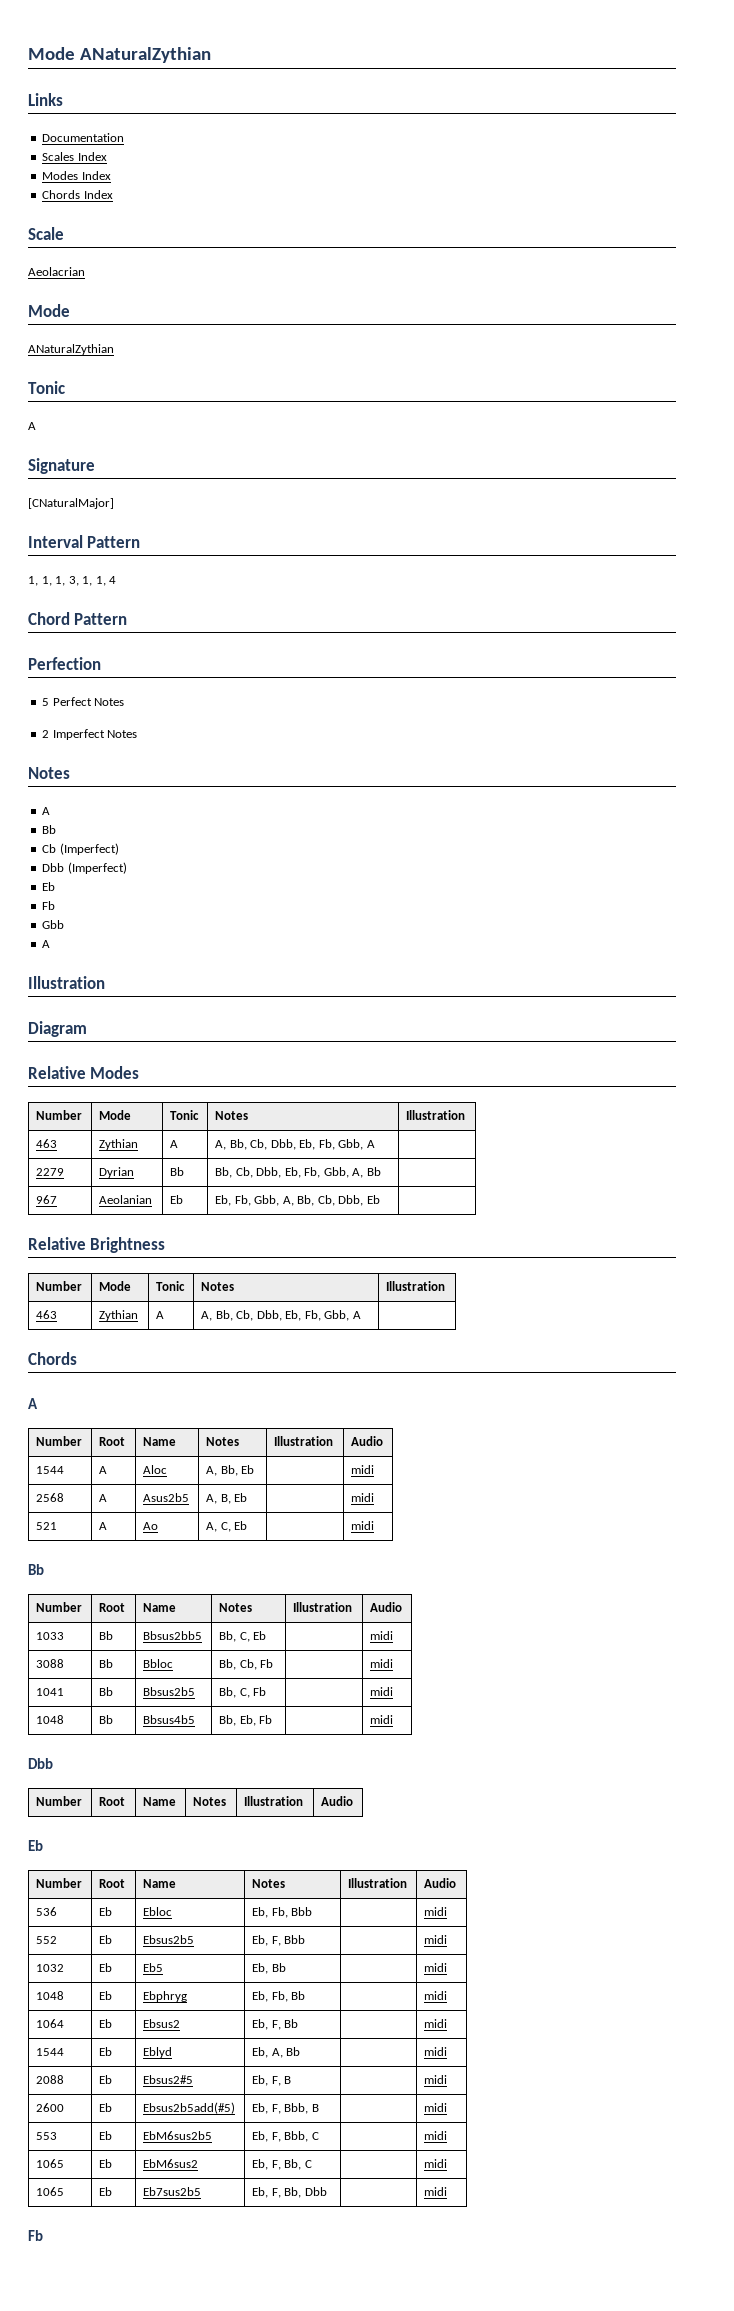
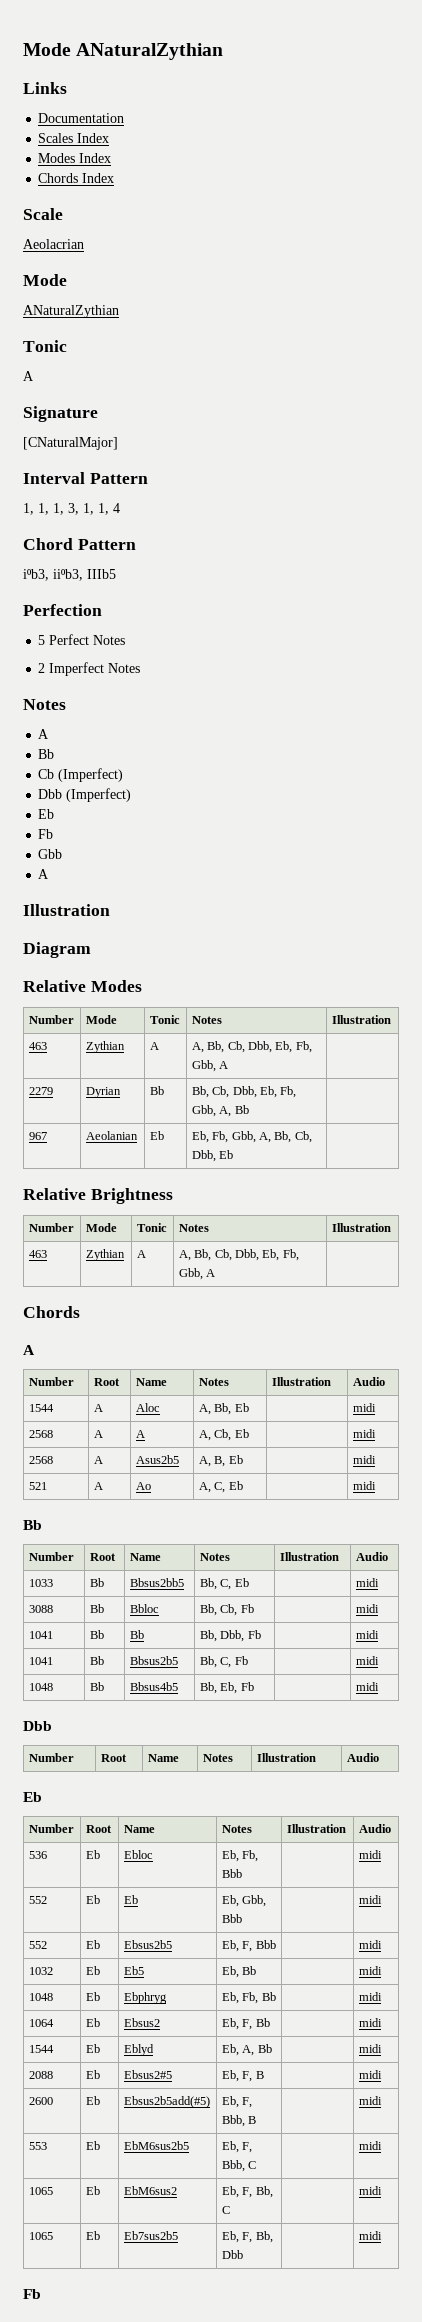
(128, 619) none -> [23,569,116,581] // i⁰b3, ii⁰b3, IIIb5
(375, 1469) none -> [28,1430,53,1438] [93,1430,103,1438] [135,1430,145,1438] [198,1429,249,1441] [352,1429,376,1438] // 2568 | A | A | A, Cb, Eb | | midi
(394, 1663) none -> [28,1631,53,1639] [89,1630,104,1639] [129,1630,144,1639] [199,1630,261,1642] [355,1630,379,1639] // 1041 | Bb | Bb | Bb, Dbb, Fb | | midi
(448, 1911) none -> [28,1896,47,1904] [85,1895,100,1904] [123,1895,138,1904] [221,1895,267,1907] [221,1914,242,1923] [358,1895,382,1904] // 552 | Eb | Eb | Eb, Gbb, Bbb | | midi

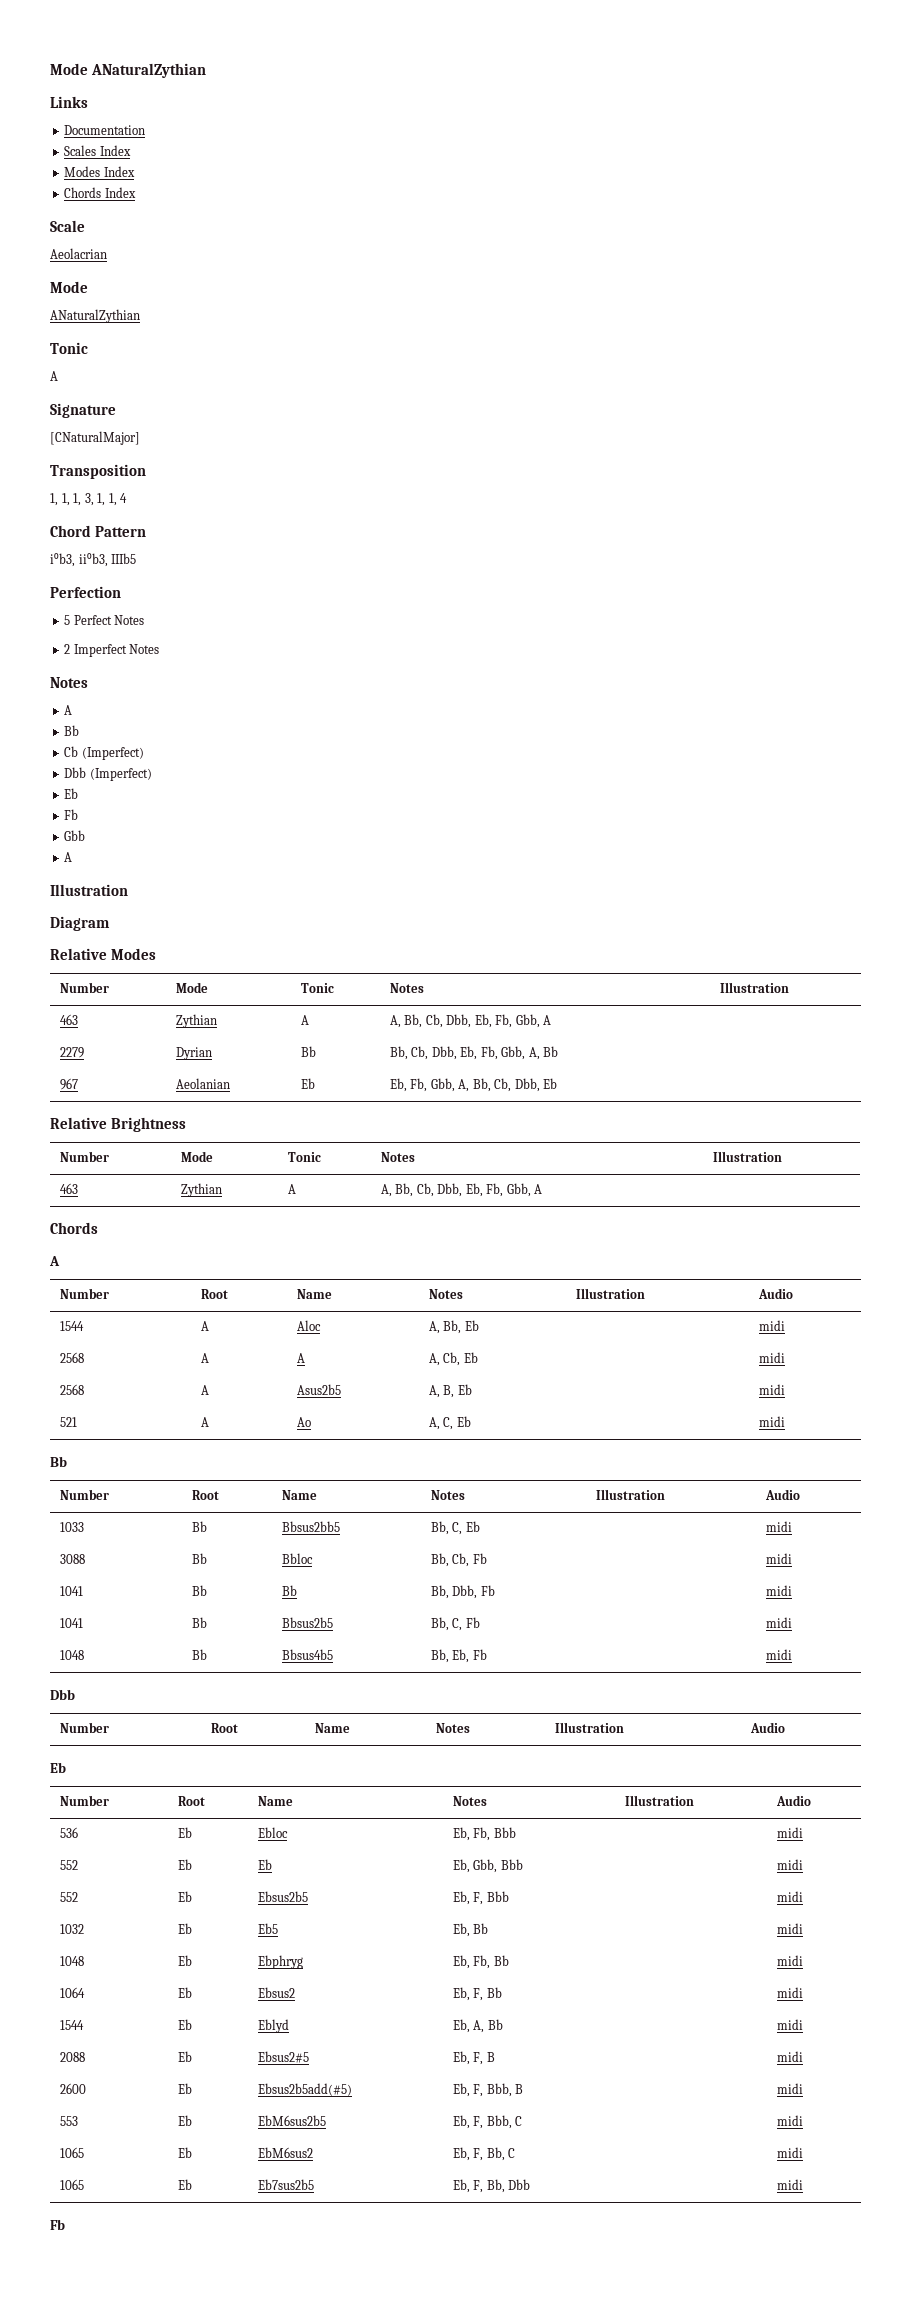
[23,472,148,484] Interval Pattern -> [50,464,146,479] Transposition

